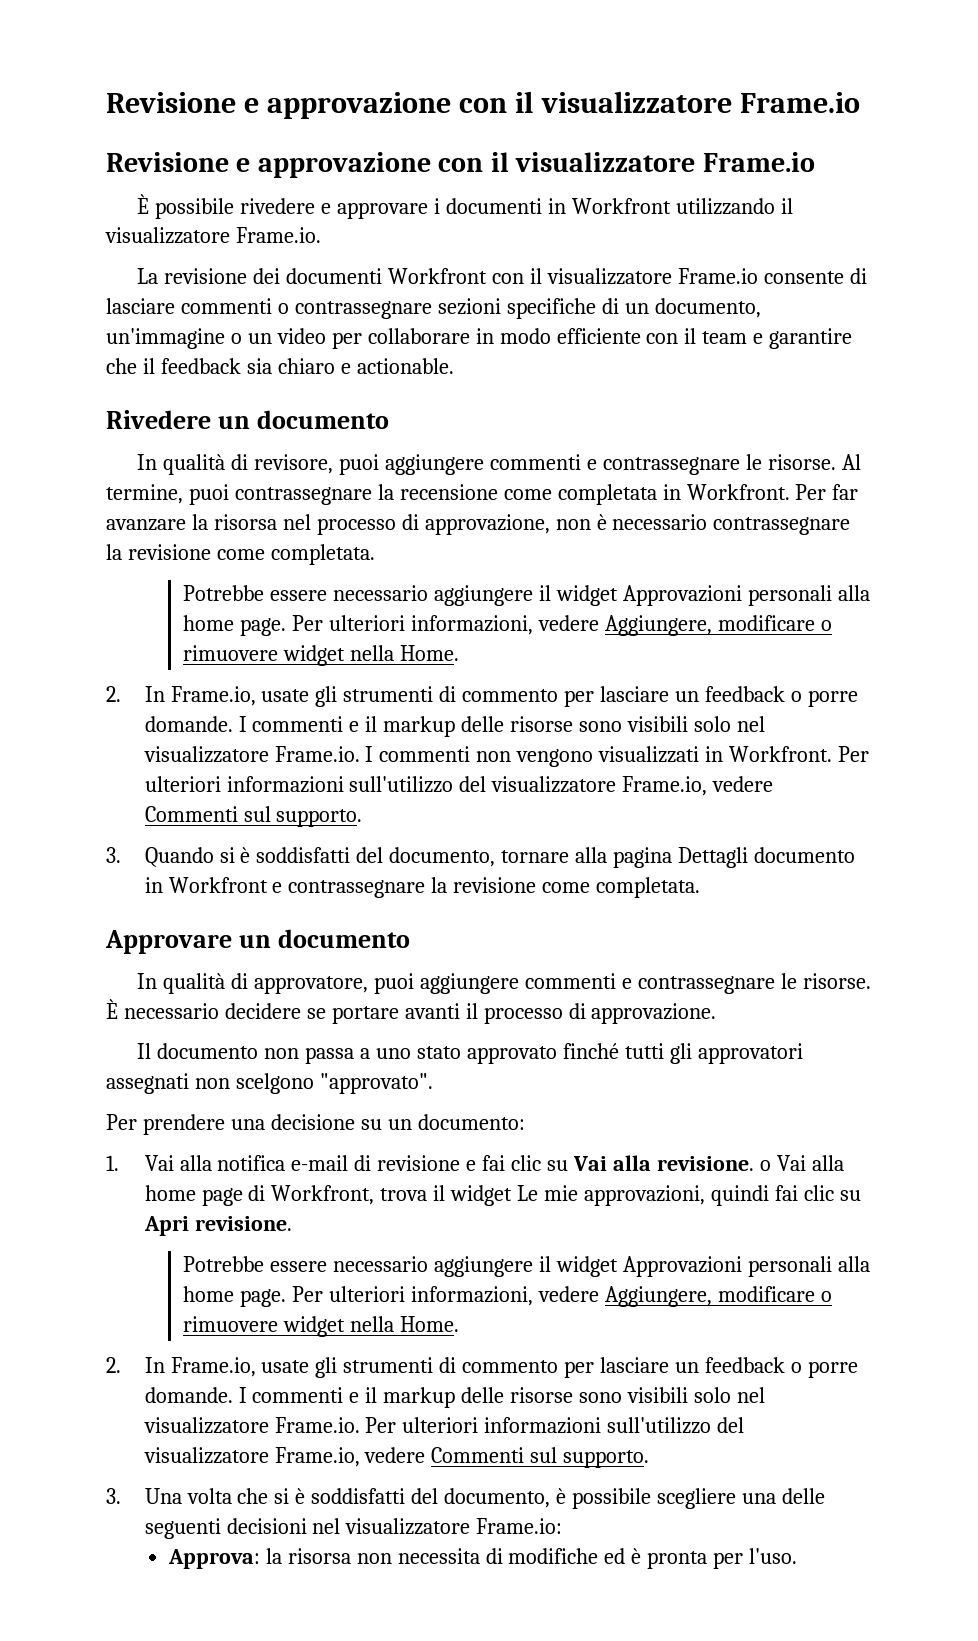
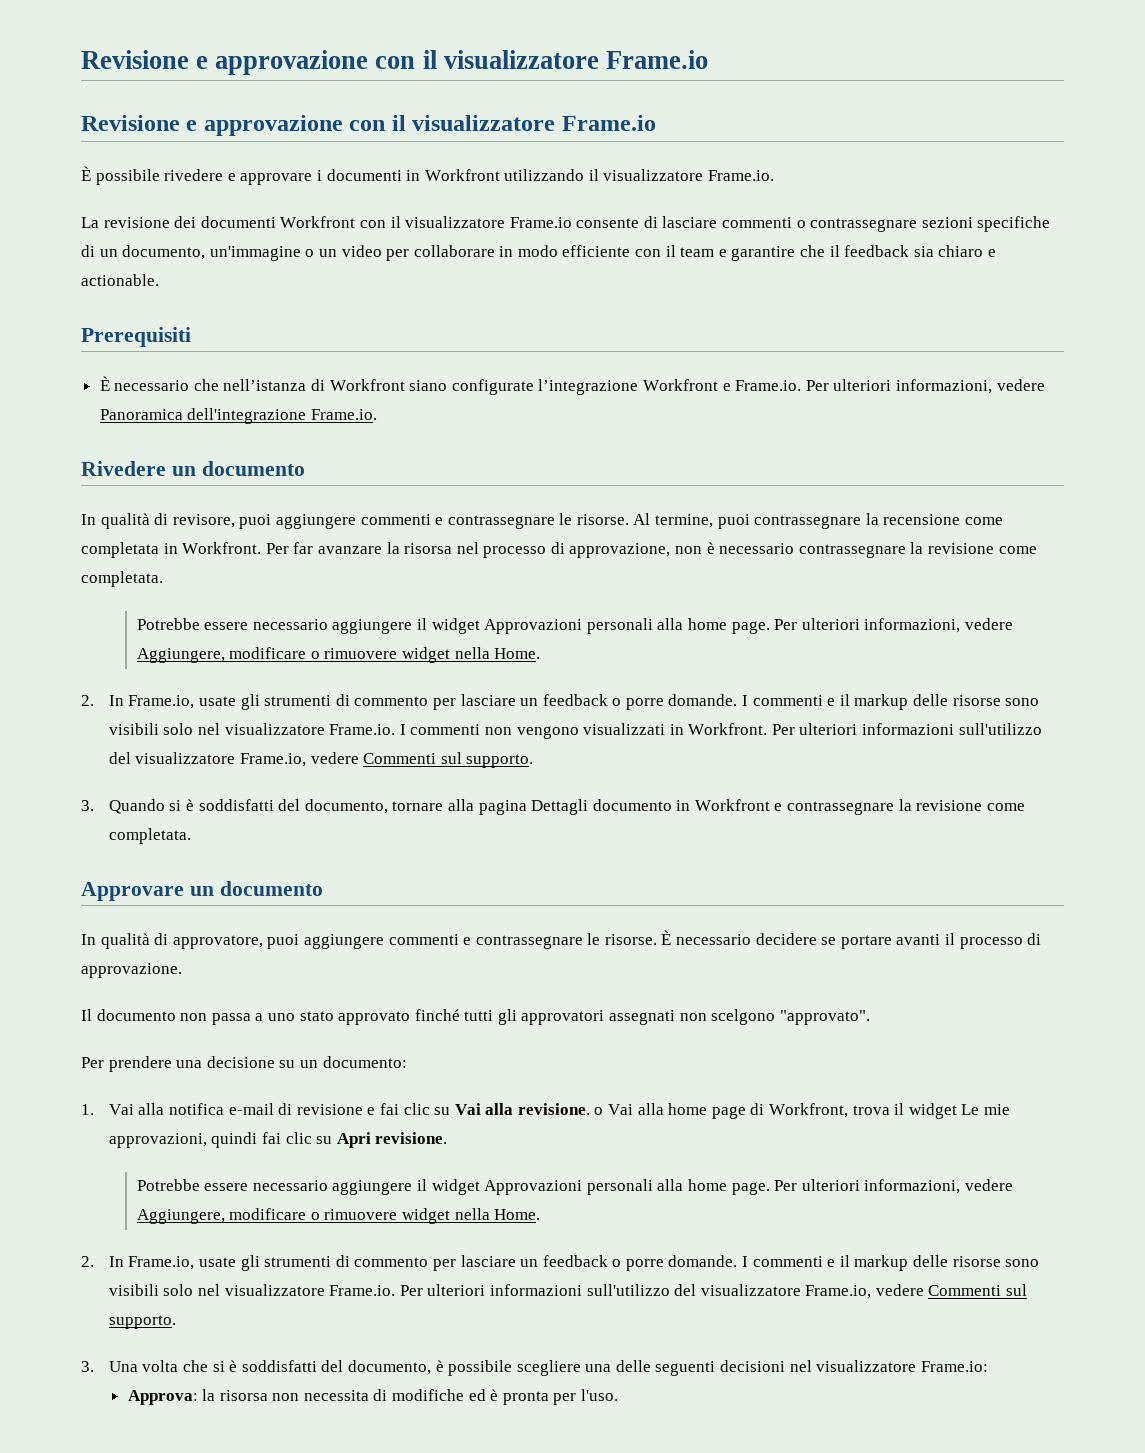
(454, 366) none -> [81,327,191,347] [99,376,1045,395] [99,408,377,424] // Prerequisiti // È necessario che nell’istanza di Workfront siano configurate l’integrazione Workfront e Frame.io. Per ulteriori informazioni, vedere Panoramica dell'integrazione Frame.io.

